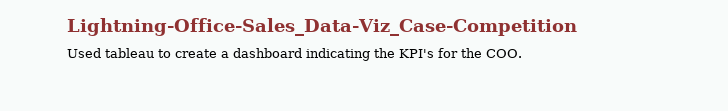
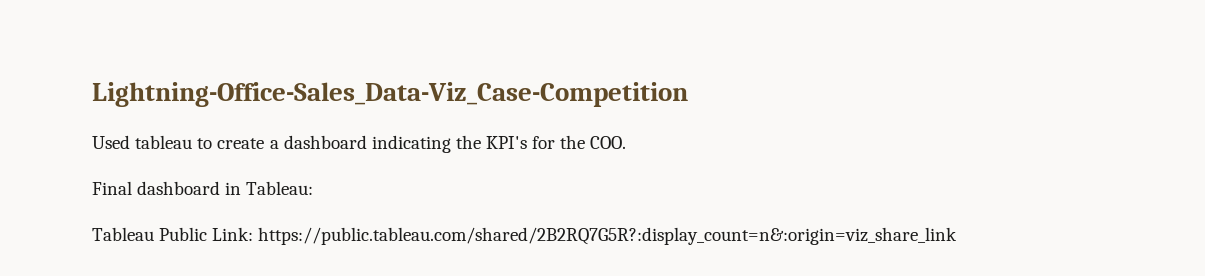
(522, 53) none -> [92,181,314,195] [92,227,958,245] // Final dashboard in Tableau: // Tableau Public Link: https://public.tableau.com/shared/2B2RQ7G5R?:display_count=n&:origin=viz_share_link

